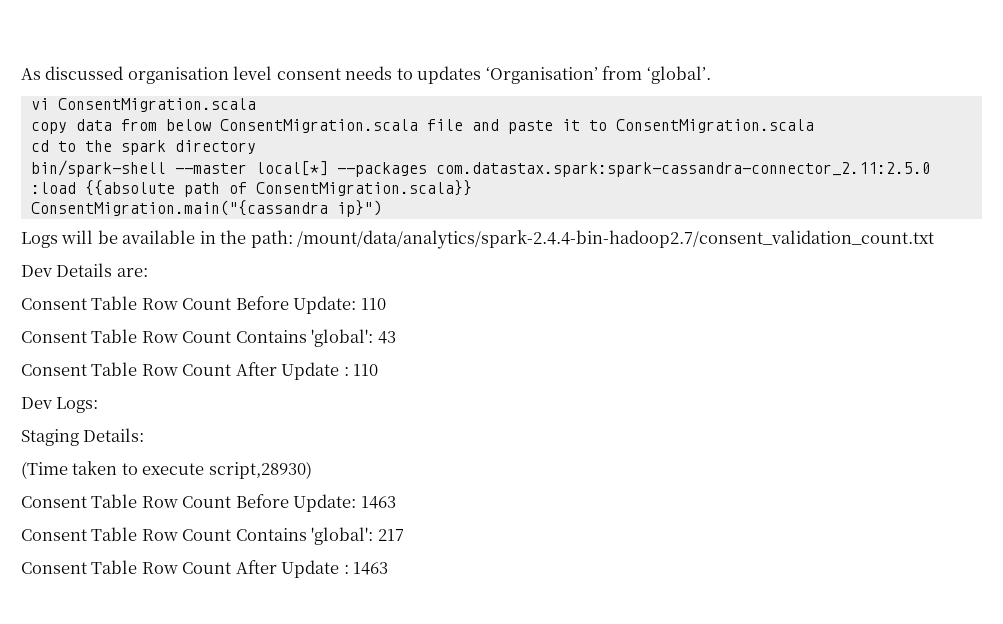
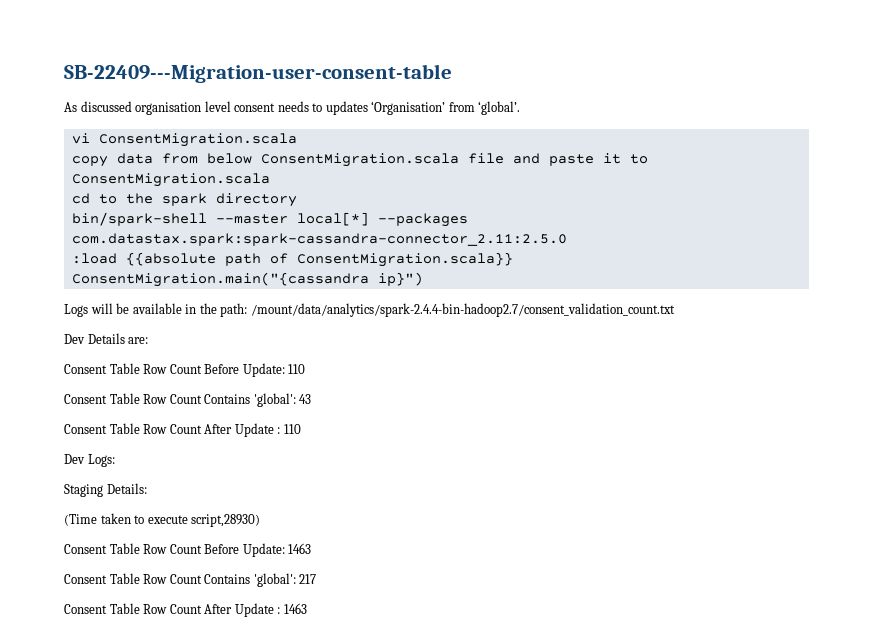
(21, 74) none -> [64,64,452,83] SB-22409---Migration-user-consent-table //

